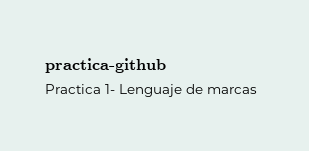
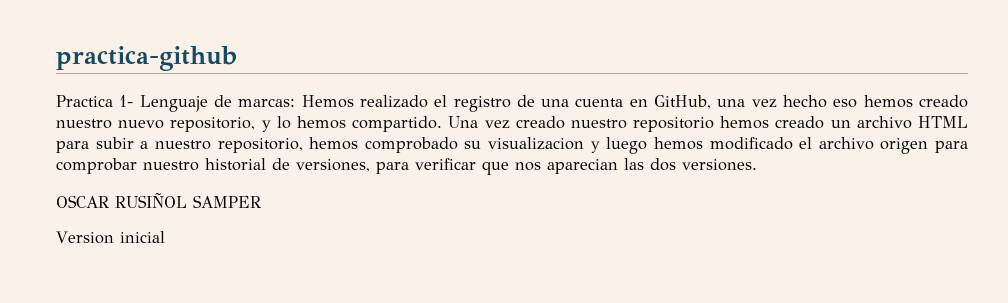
[207,87,257,94] marcas -> [238,95,968,112] [56,116,968,132] [56,137,968,154] [56,158,757,175] [56,193,261,208] [56,231,165,244] marcas: Hemos realizado el registro de una cuenta en GitHub, una vez hecho eso hemos creado nuestro nuevo repositorio, y lo hemos compartido. Una vez creado nuestro repositorio hemos creado un archivo HTML para subir a nuestro repositorio, hemos comprobado su visualizacion y luego hemos modificado el archivo origen para comprobar nuestro historial de versiones, para verificar que nos aparecian las dos versiones. // OSCAR RUSIÑOL SAMPER // Version inicial

